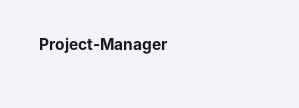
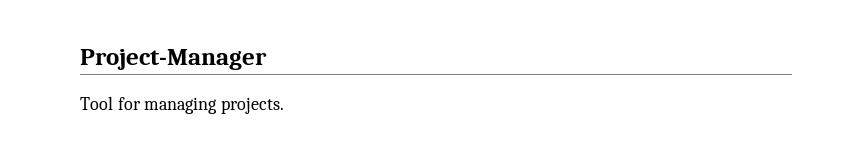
(168, 45) none -> [80,96,285,114] // Tool for managing projects.

